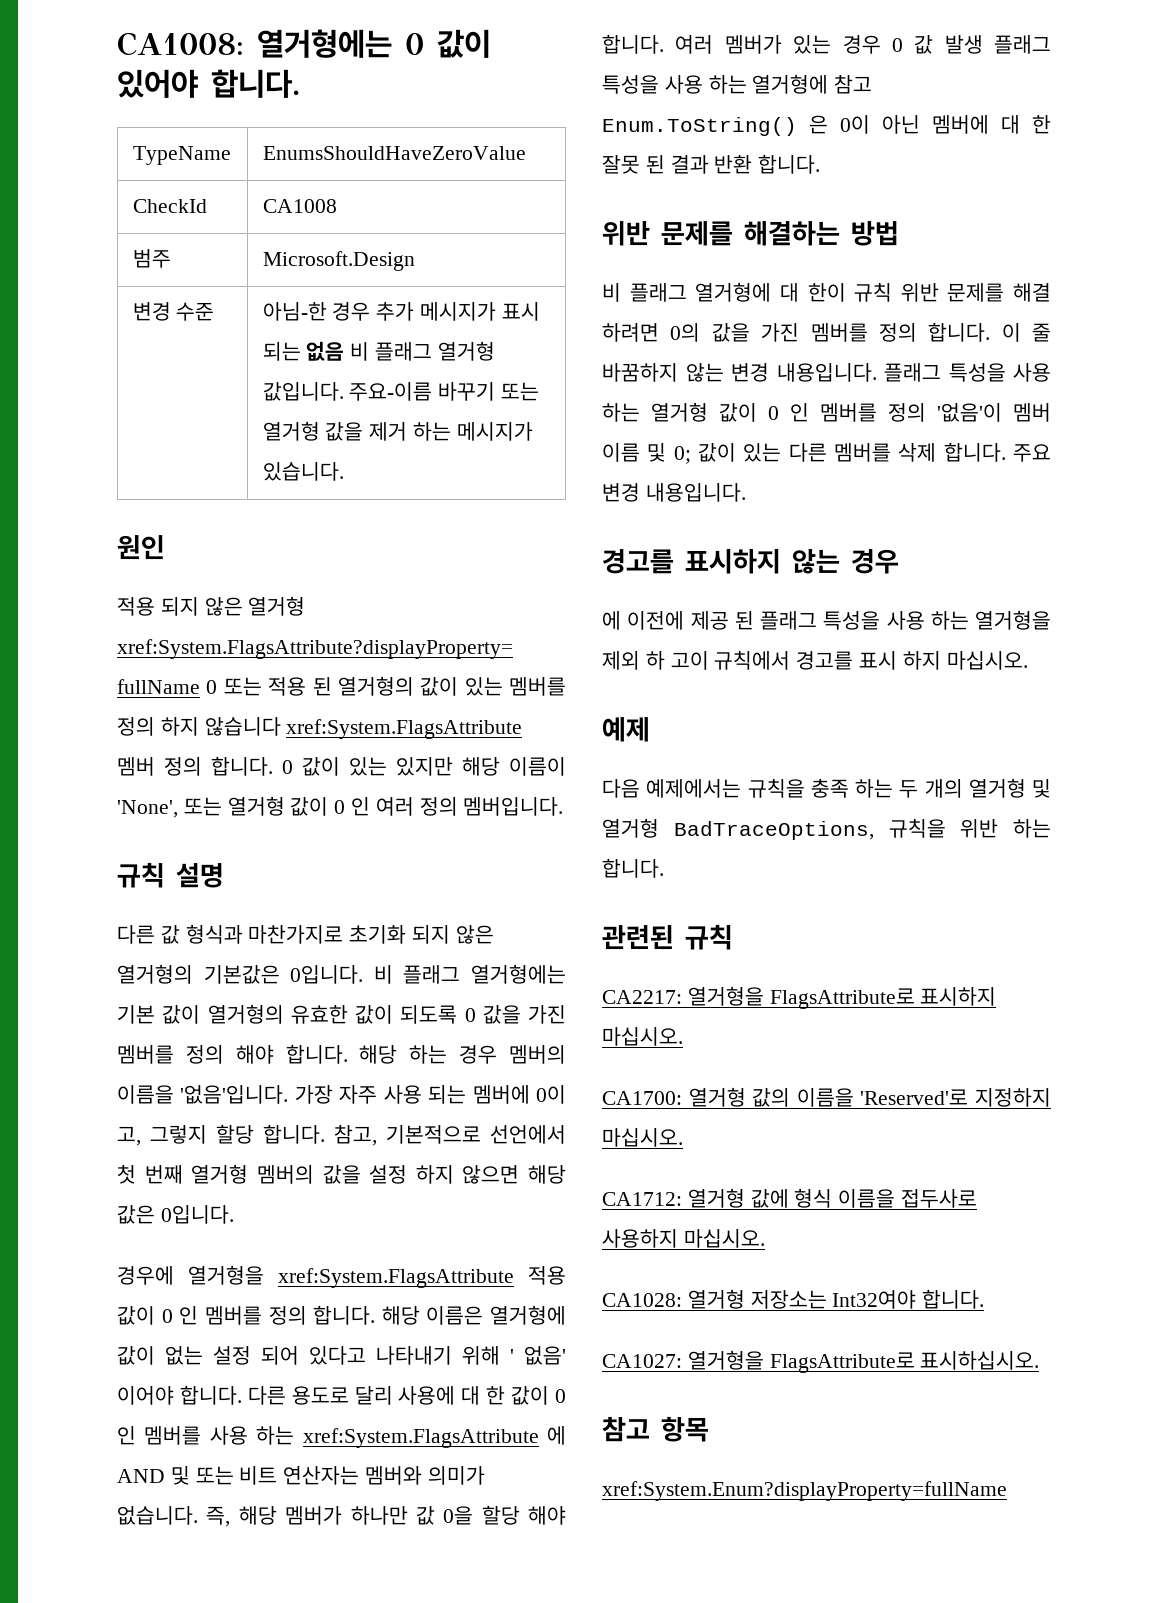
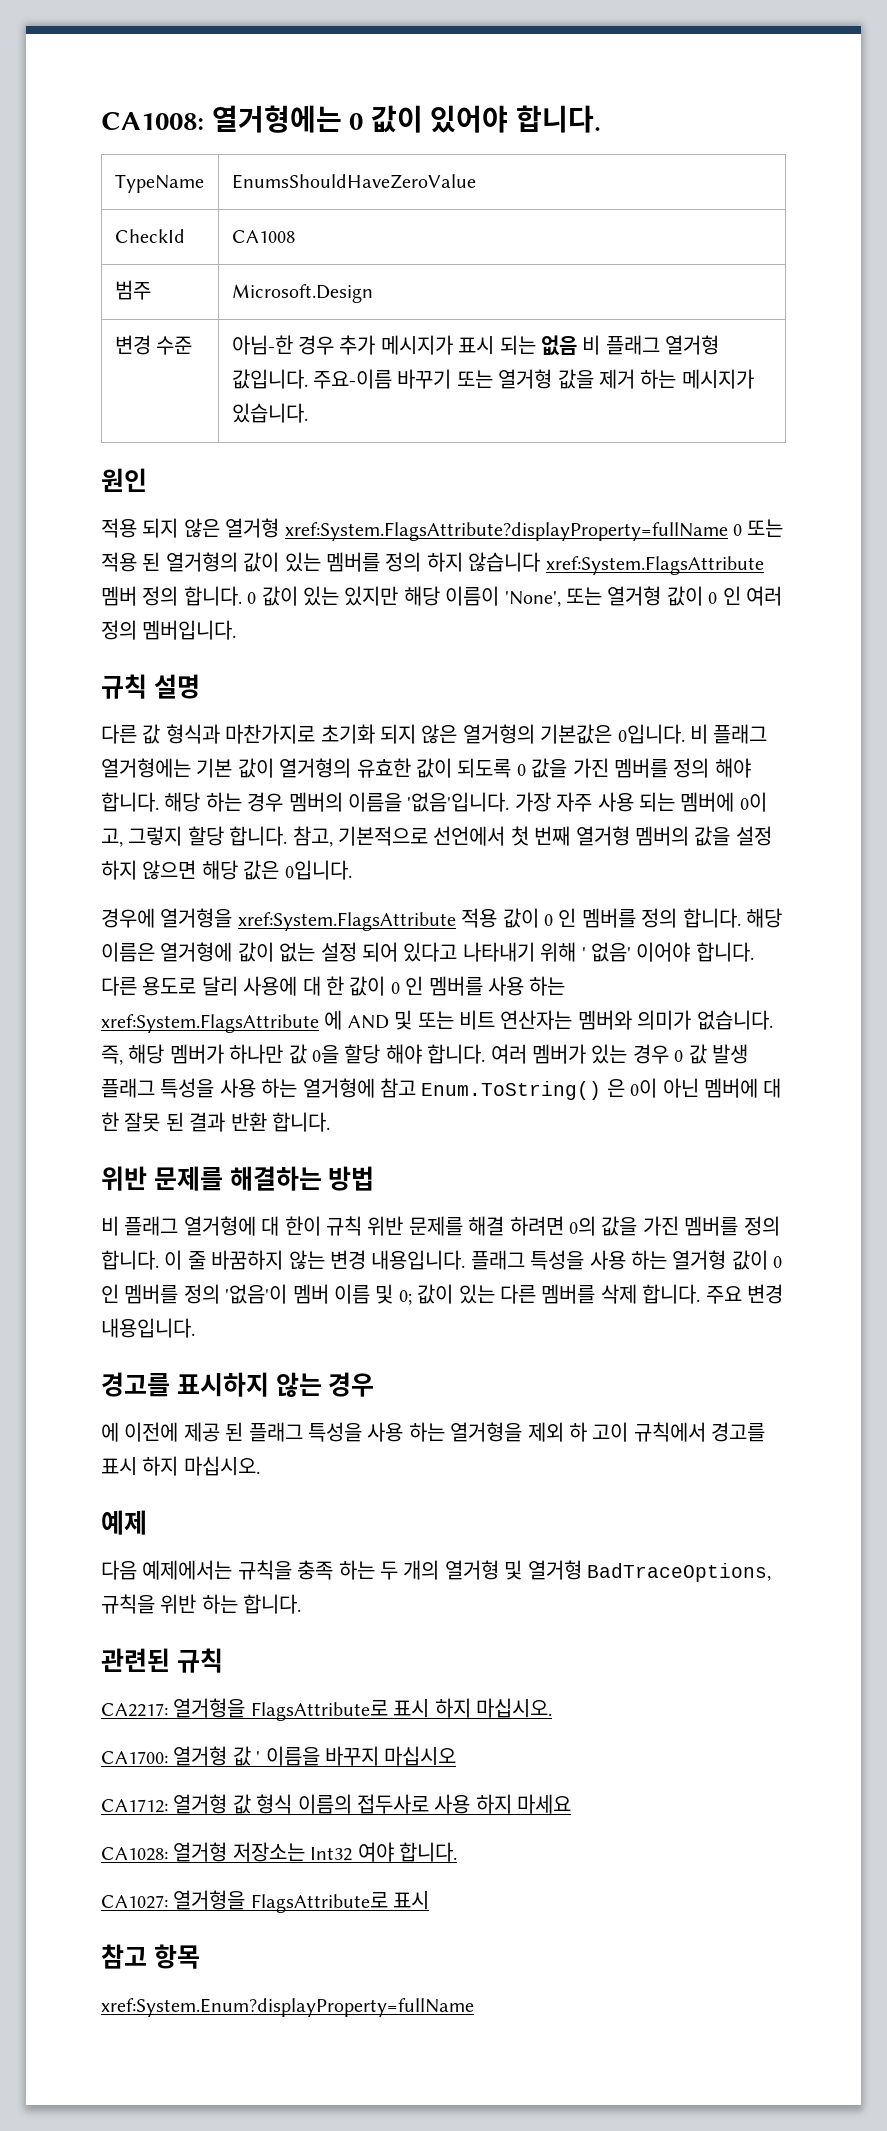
[920,987,997,1006] 표시하지 -> [393,1698,471,1718] 표시 하지
[752,1088,1051,1107] [602,1128,683,1147] [602,1188,978,1208] [602,1229,765,1248] 값의 이름을 'Reserved'로 지정하지 마십시오. // CA1712: 열거형 값에 형식 이름을 접두사로 사용하지 마십시오. -> [232,1746,457,1766] [101,1794,572,1814] 값 ' 이름을 바꾸지 마십시오 // CA1712: 열거형 값 형식 이름의 접두사로 사용 하지 마세요
[832,1290,917,1309] Int32여야 -> [310,1842,394,1862] Int32 여야
[920,1351,1040,1370] 표시하십시오. -> [393,1891,430,1910] 표시

